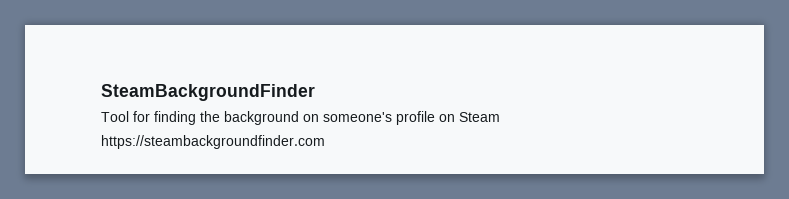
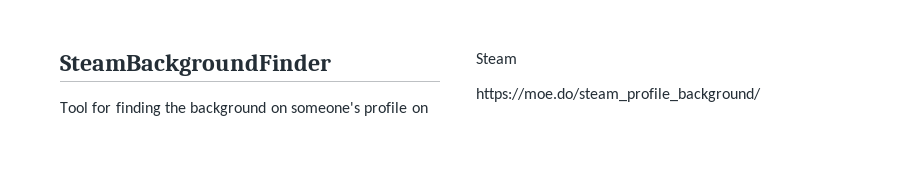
[101,135,325,149] https://steambackgroundfinder.com -> [476,88,761,102] https://moe.do/steam_profile_background/

